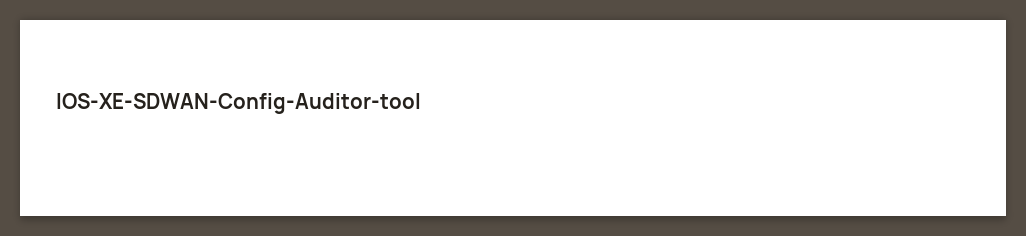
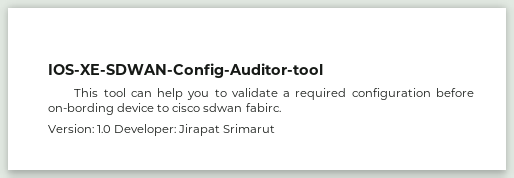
(421, 103) none -> [74,88,474,100] [48,103,281,115] [48,124,276,136] // This tool can help you to validate a required configuration before on-bording device to cisco sdwan fabirc. // Version: 1.0 Developer: Jirapat Srimarut

